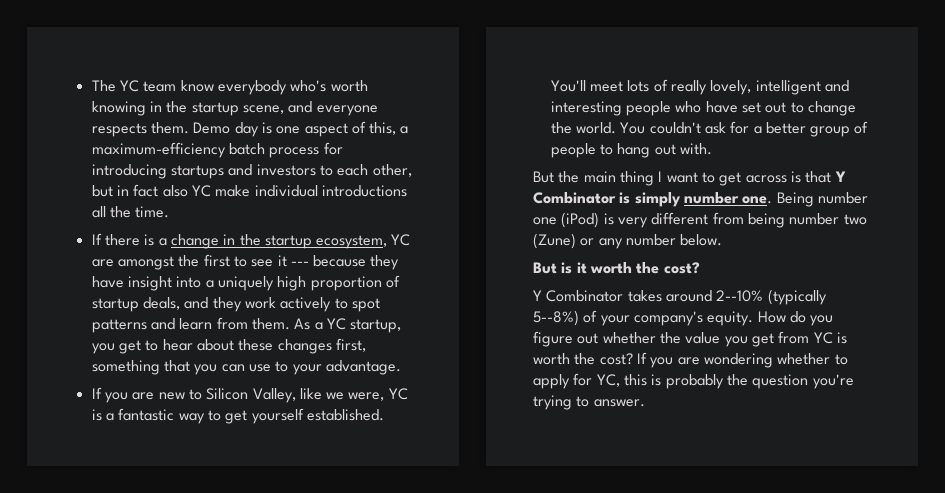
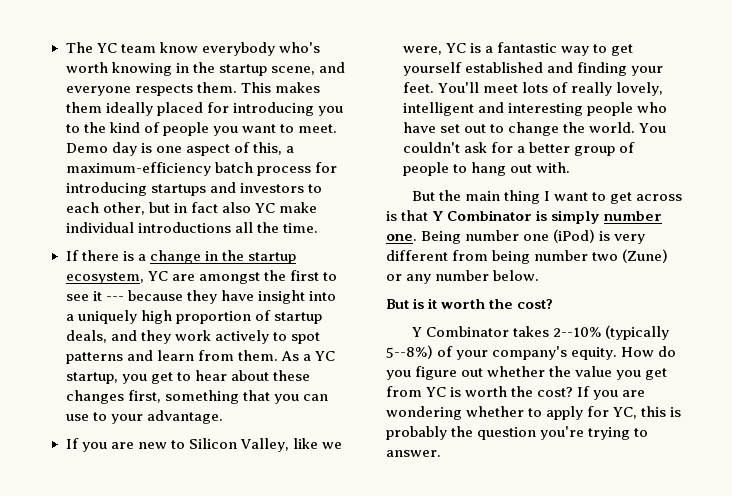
(189, 128) none -> [240,82,320,93] [65,102,343,116] [65,122,337,136] This makes them ideally placed for introducing you to the kind of people you want to meet.
[306,409,384,421] established. -> [464,62,663,76] [402,82,434,93] established and finding your feet.
[665,290,712,302] around -> (550, 331) none

